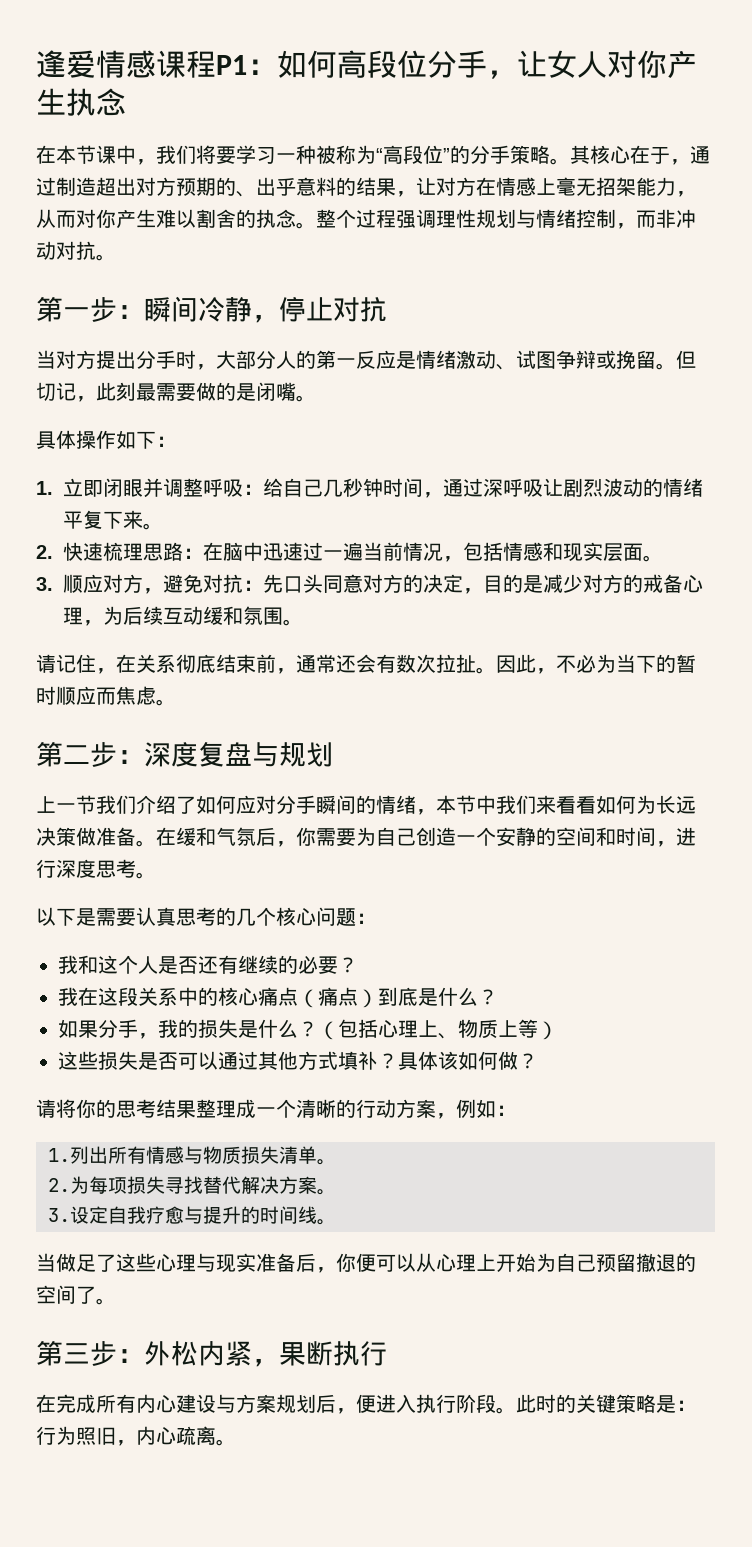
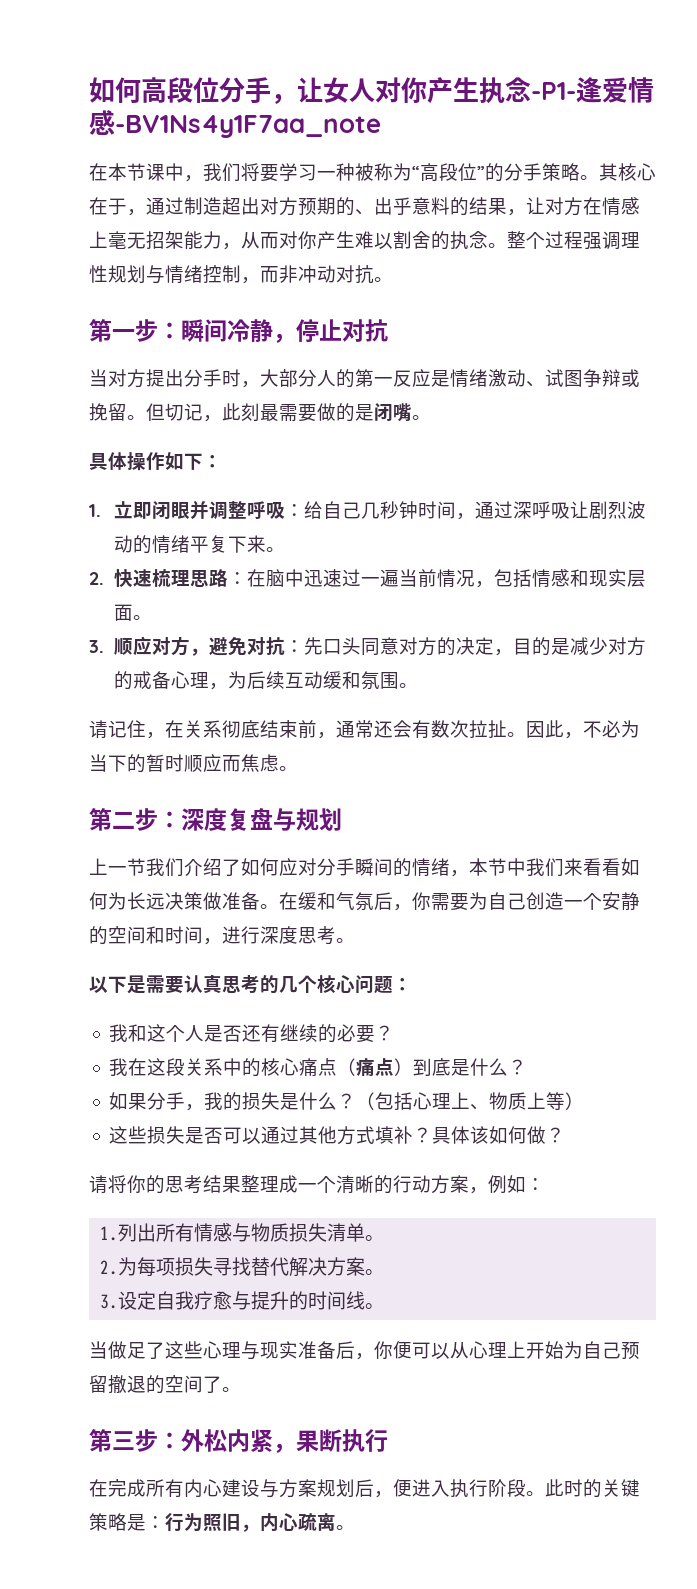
[36,50,277,78] 逢爱情感课程P1： -> (89, 90) none
(126, 102) none -> [531,77,654,103] [89,110,381,138] -P1-逢爱情感-BV1Ns4y1F7aa_note

